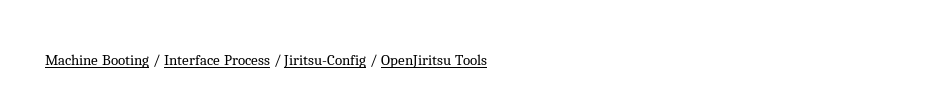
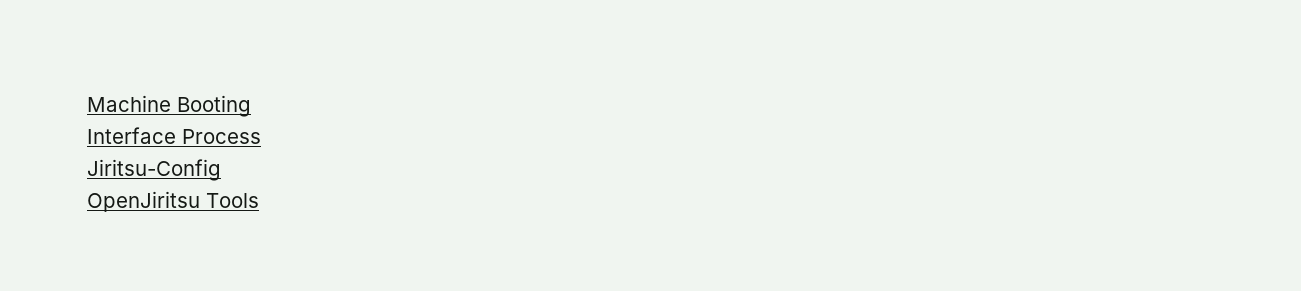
[152,54,160,67] / -> (251, 106) //
[273,54,281,67] / -> (261, 136) //
[370,54,378,67] / -> (221, 170) //

